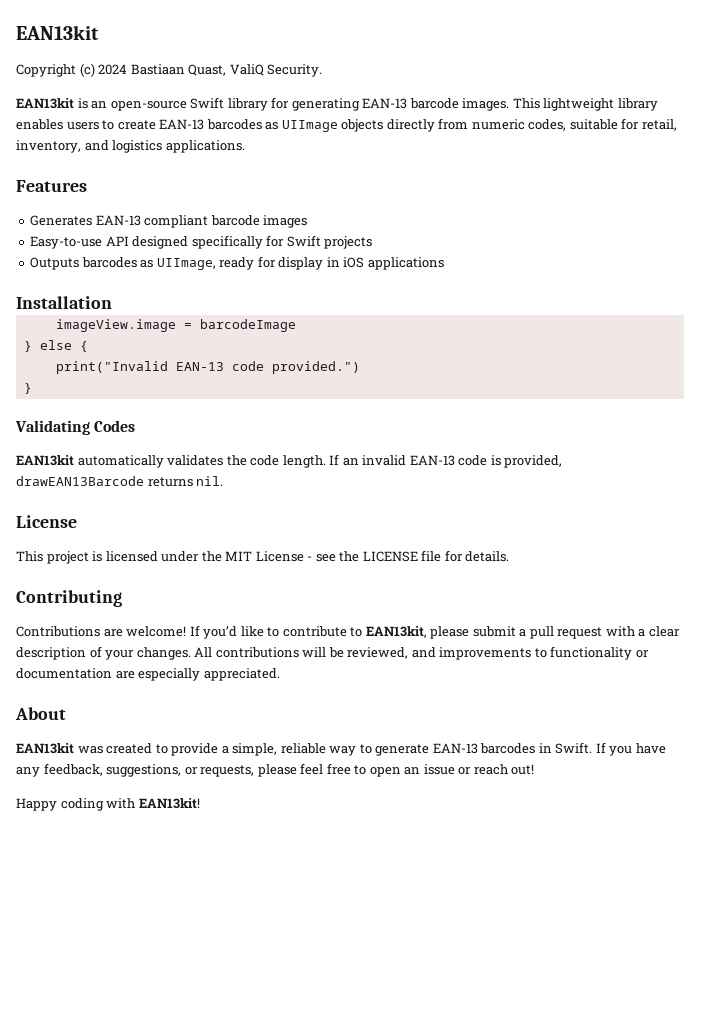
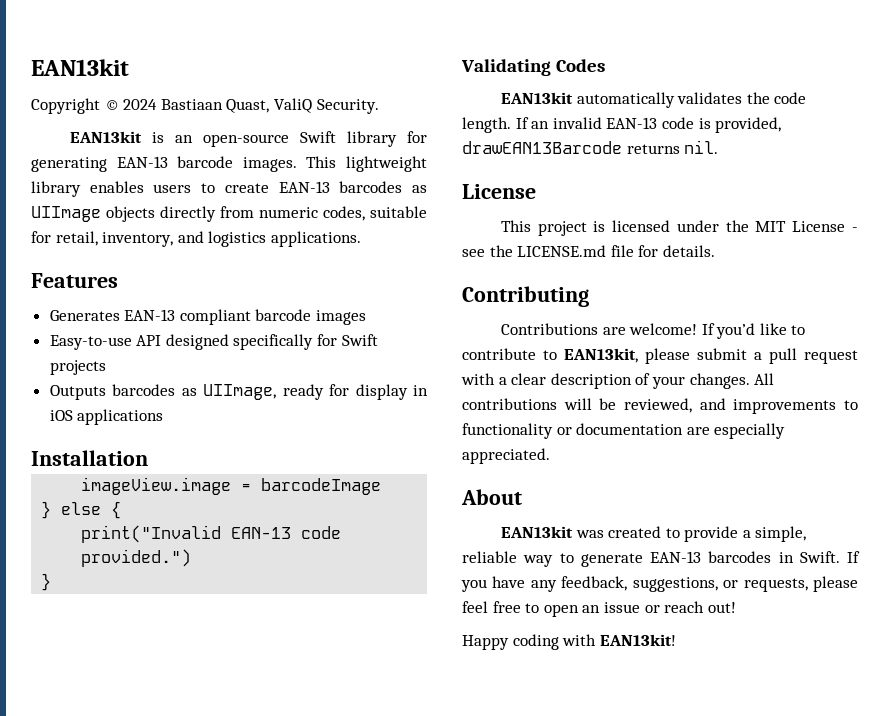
[79,63,95,77] (c) -> [104,100,119,110] ©
[362,551,418,562] LICENSE -> [517,245,607,257] LICENSE.md

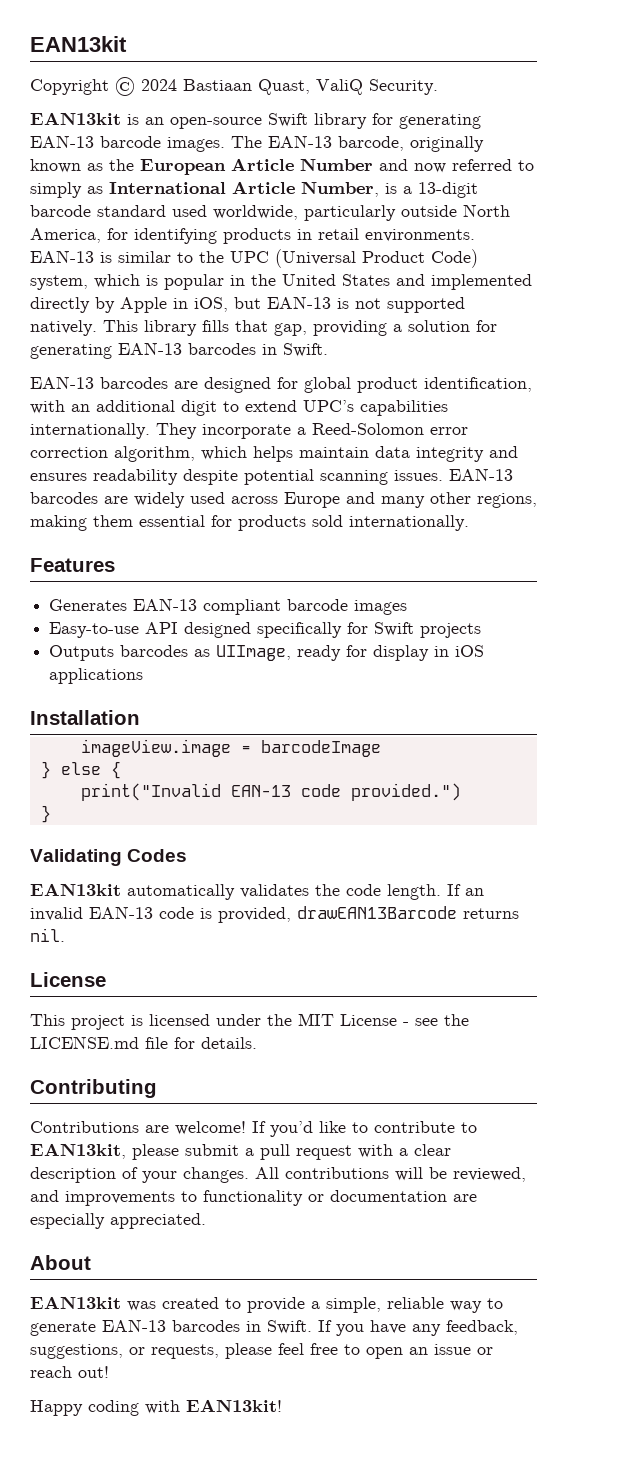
[306,156,427,172] [31,181,428,197] [31,206,427,222] [31,231,361,247] This lightweight library enables users to create EAN-13 barcodes as UIImage objects directly from numeric codes, suitable for retail, inventory, and logistics applications. -> [231,135,484,152] [30,158,534,175] [30,181,478,198] [30,204,510,221] [30,228,475,244] [30,249,478,268] [30,274,532,290] [30,296,465,313] [30,320,497,336] [30,342,328,359] [30,376,532,393] [30,400,448,416] [30,423,468,439] [30,446,518,462] [30,468,513,485] [30,492,537,508] [30,515,469,531] The EAN-13 barcode, originally known as the European Article Number and now referred to simply as International Article Number, is a 13-digit barcode standard used worldwide, particularly outside North America, for identifying products in retail environments. EAN-13 is similar to the UPC (Universal Product Code) system, which is popular in the United States and implemented directly by Apple in iOS, but EAN-13 is not supported natively. This library fills that gap, providing a solution for generating EAN-13 barcodes in Swift. // EAN-13 barcodes are designed for global product identification, with an additional digit to extend UPC’s capabilities internationally. They incorporate a Reed-Solomon error correction algorithm, which helps maintain data integrity and ensures readability despite potential scanning issues. EAN-13 barcodes are widely used across Europe and many other regions, making them essential for products sold internationally.

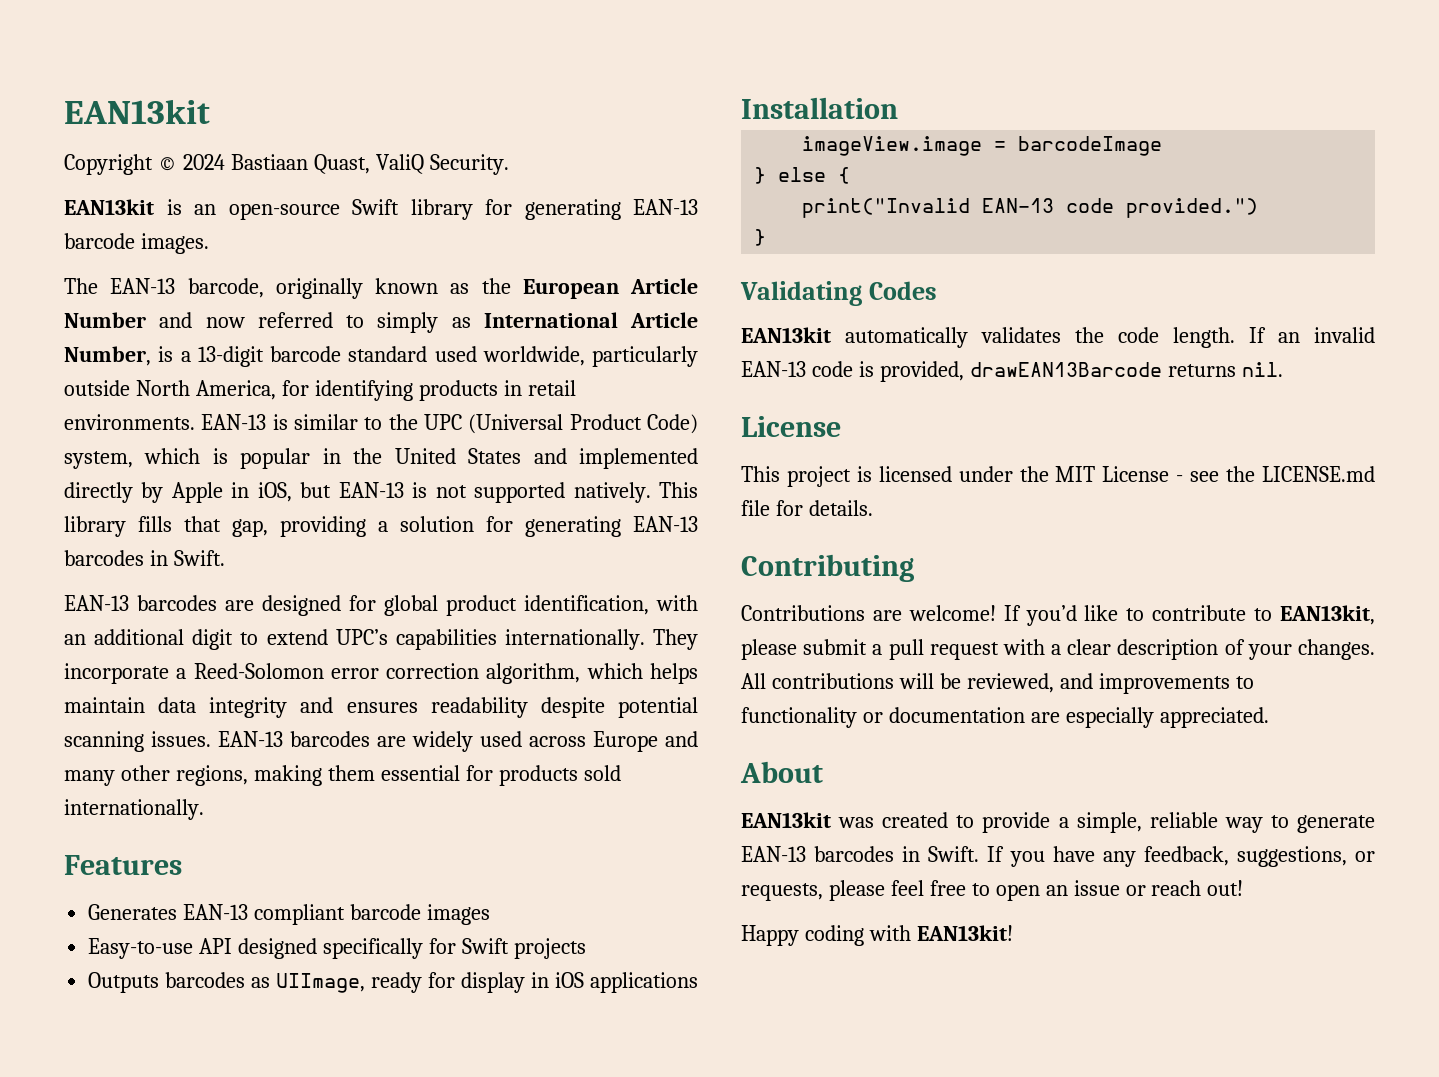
(225, 144) none -> (209, 243) //

